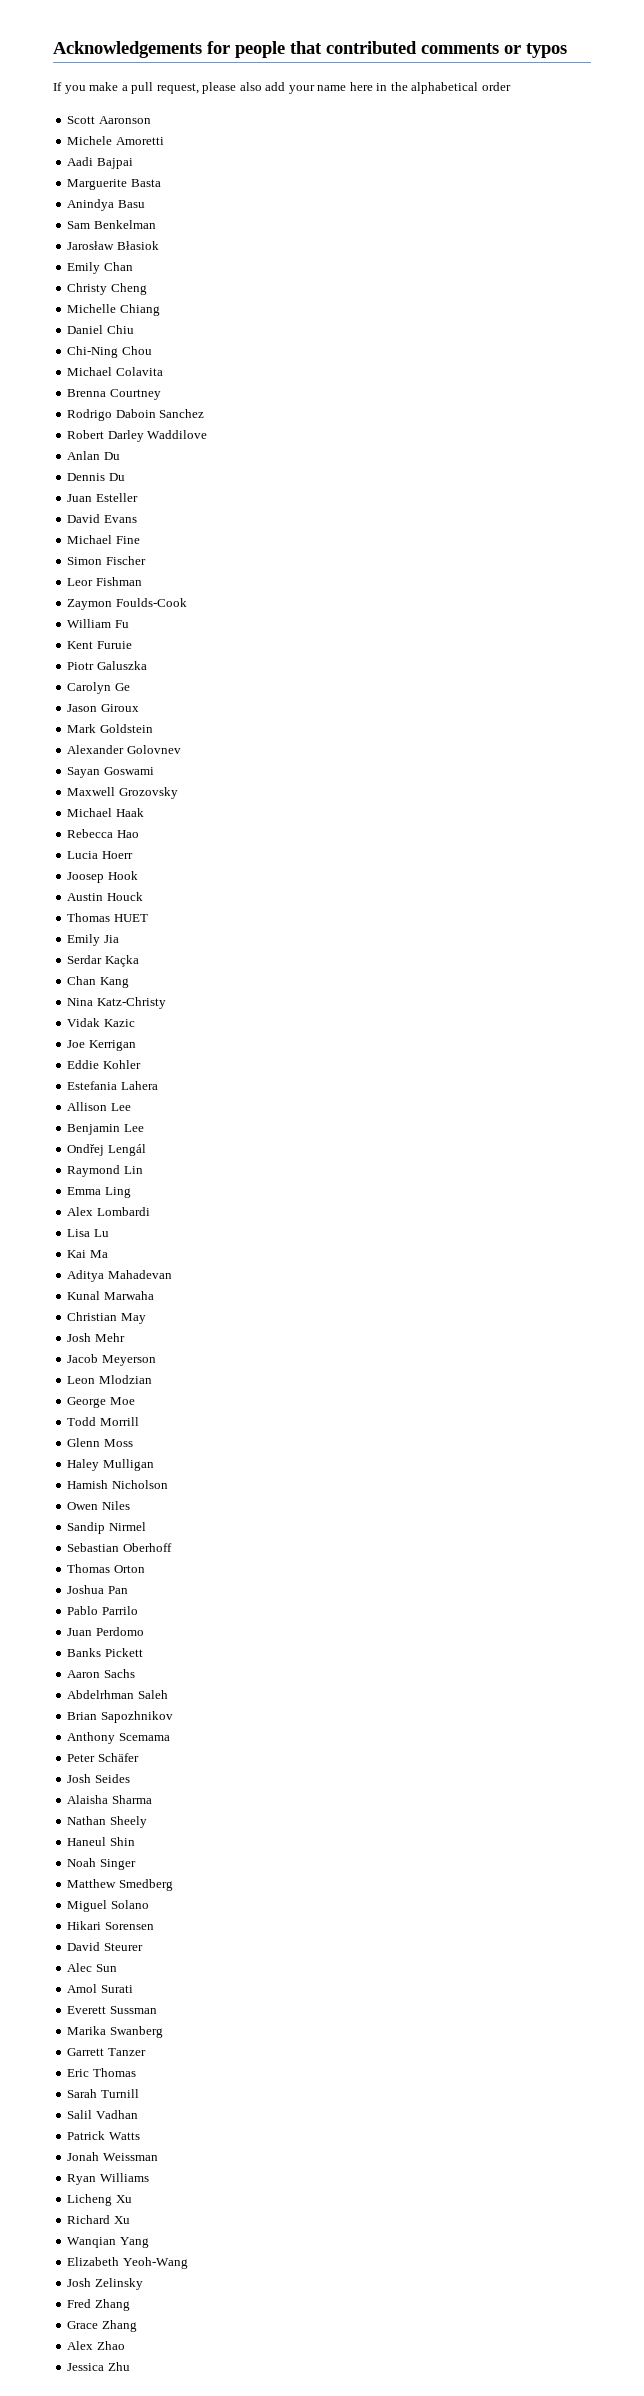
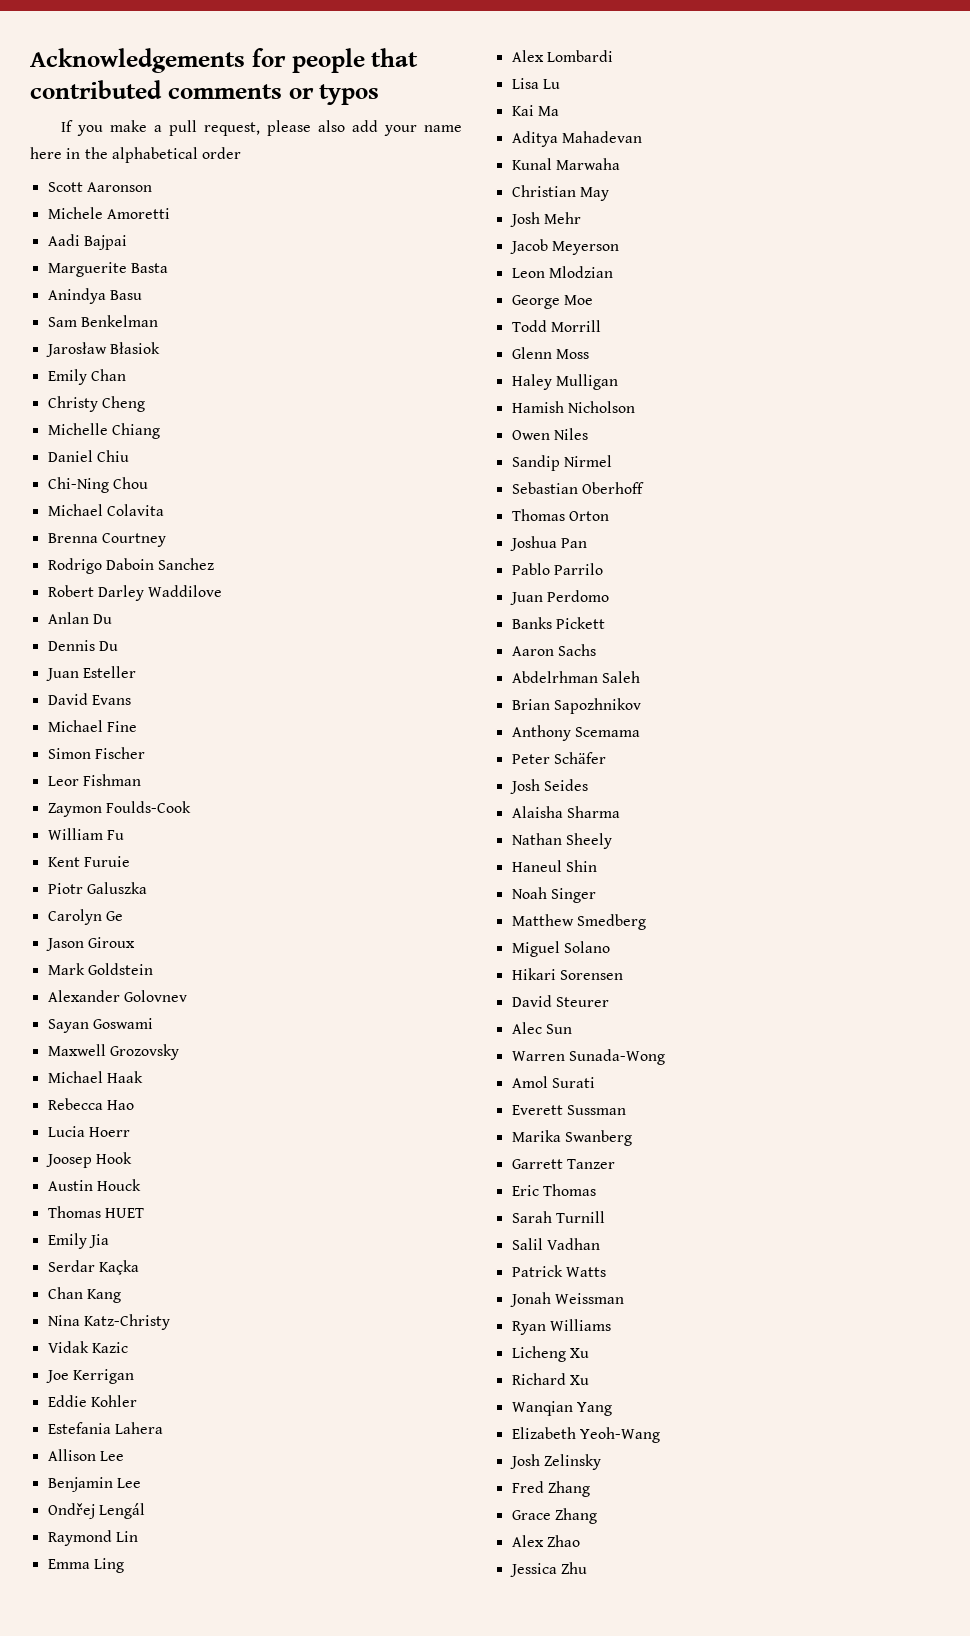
(117, 1968) none -> [511,1049,665,1065] // Warren Sunada-Wong

